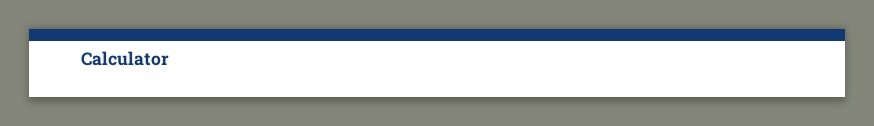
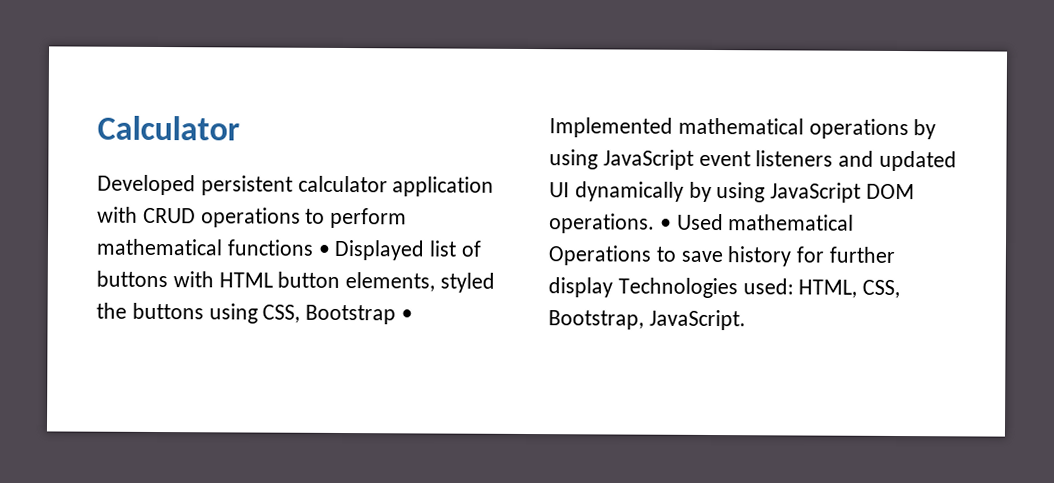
(169, 58) none -> [97,174,495,197] [97,206,408,229] [96,238,483,261] [96,270,496,293] [96,302,414,325] [549,117,937,140] [549,149,958,172] [549,181,916,203] [549,213,855,234] [548,245,896,267] [548,277,901,299] [548,309,746,331] // Developed persistent calculator application with CRUD operations to perform mathematical functions • Displayed list of buttons with HTML button elements, styled the buttons using CSS, Bootstrap • Implemented mathematical operations by using JavaScript event listeners and updated UI dynamically by using JavaScript DOM operations. • Used mathematical Operations to save history for further display Technologies used: HTML, CSS, Bootstrap, JavaScript.

